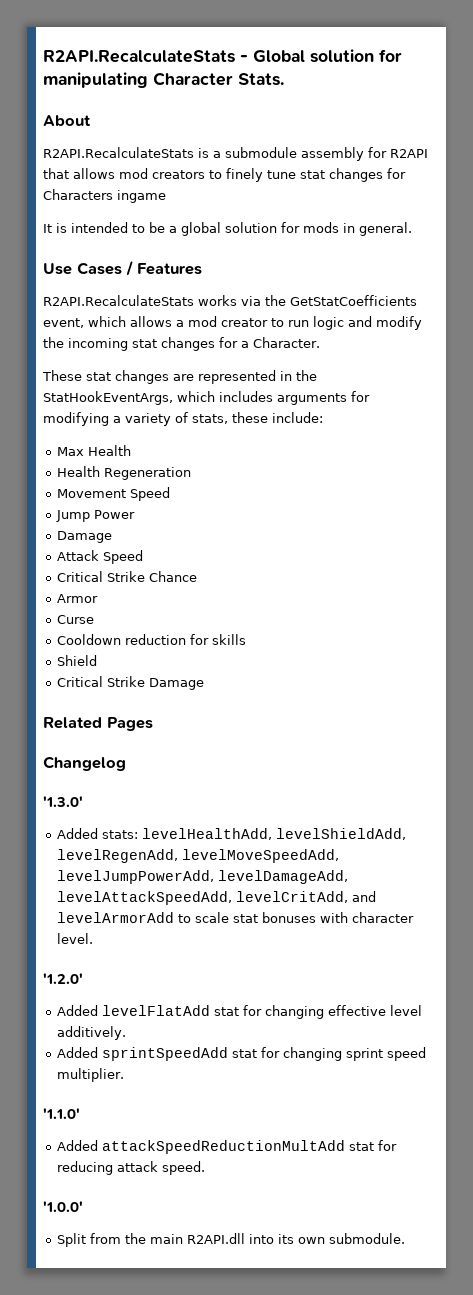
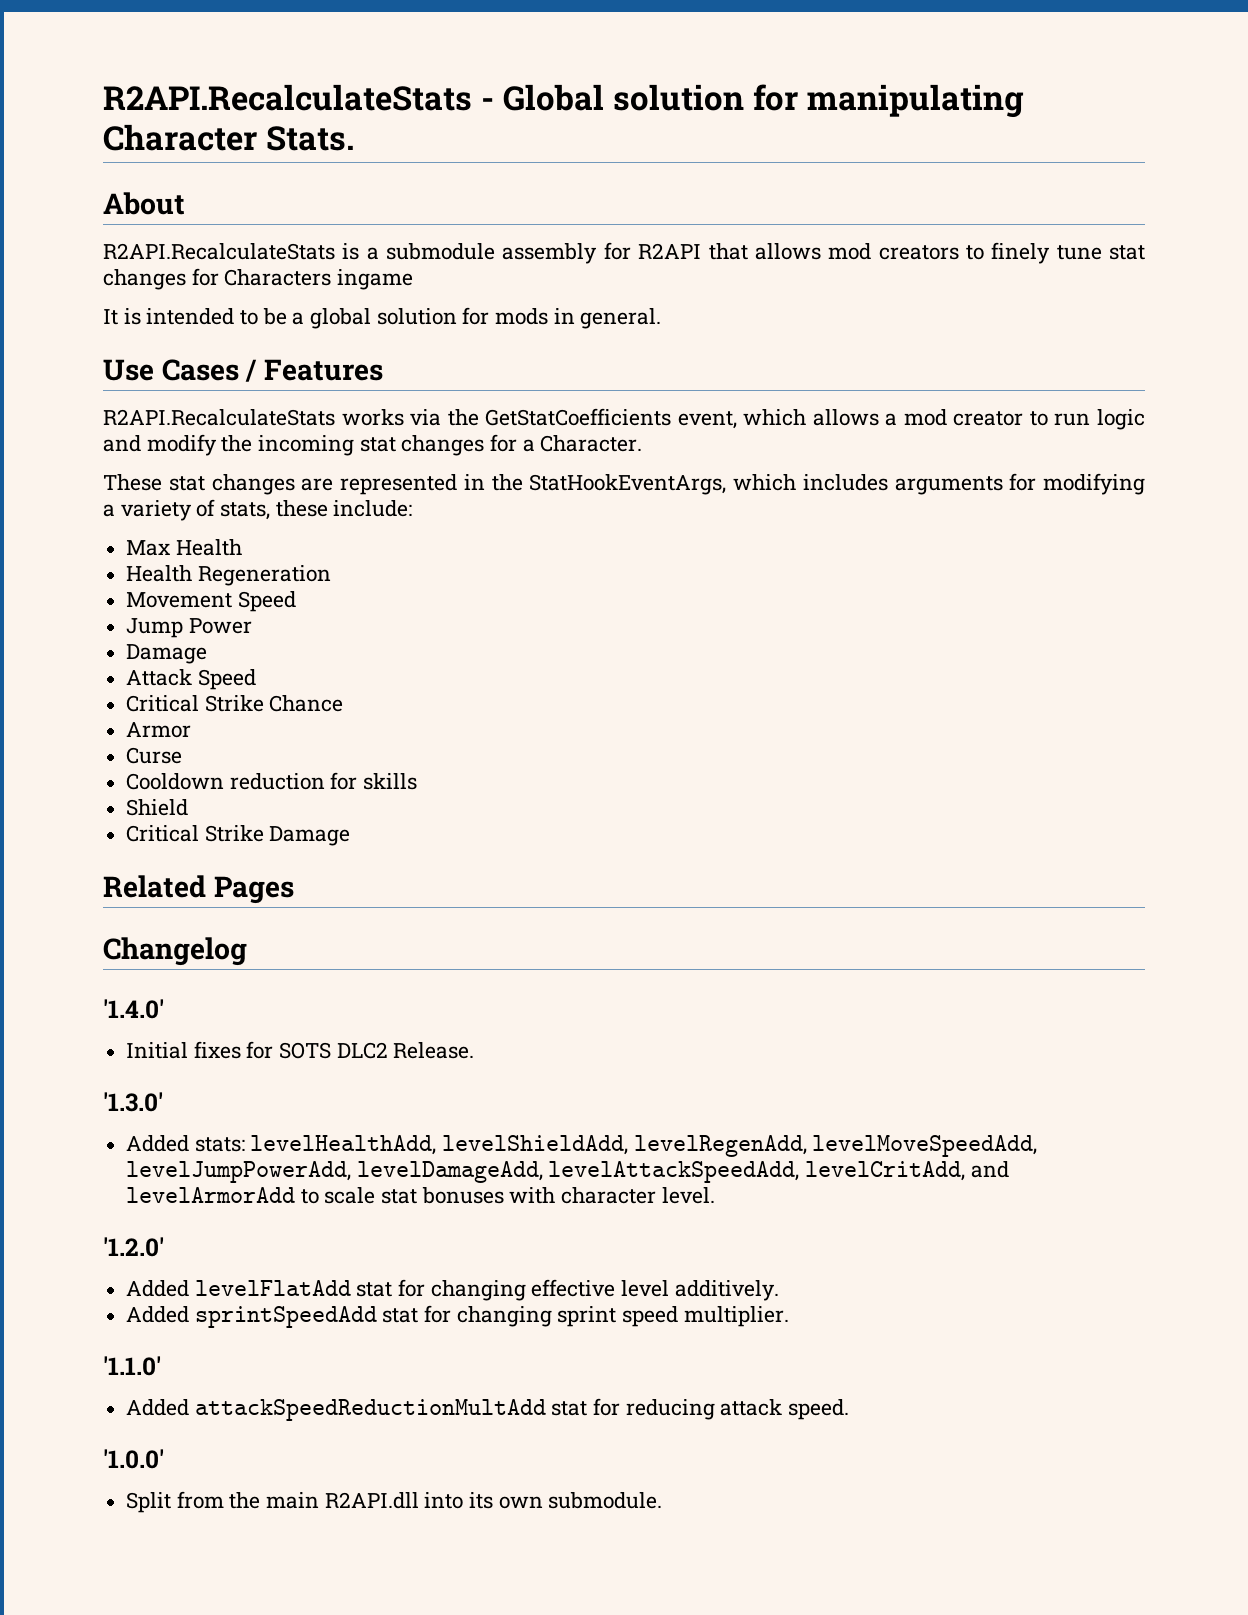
(126, 763) none -> [103,999,164,1019] [126,1041,475,1059] // '1.4.0' // Initial fixes for SOTS DLC2 Release.

